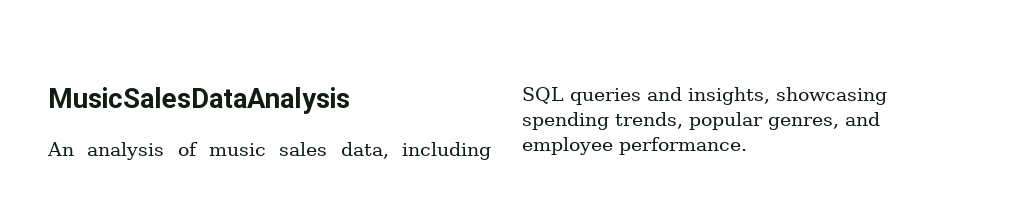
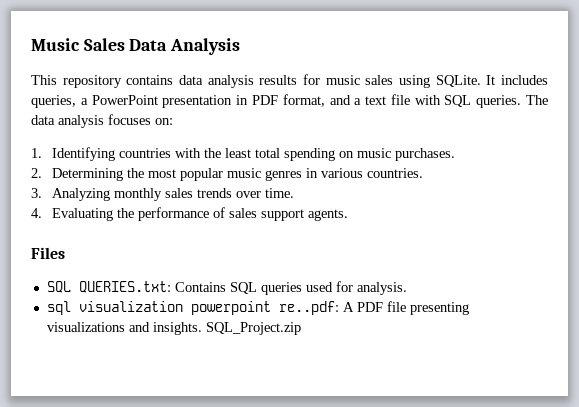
[48,87,350,114] [47,142,491,160] [522,87,887,105] [522,112,880,130] [522,137,747,155] MusicSalesDataAnalysis // An analysis of music sales data, including SQL queries and insights, showcasing spending trends, popular genres, and employee performance. -> [31,38,241,55] [31,74,549,88] [31,94,548,108] [31,114,173,128] [31,147,455,161] [31,168,423,181] [31,188,294,201] [31,207,348,221] [31,247,65,259] [46,281,407,295] [46,301,469,315] [46,322,301,335] Music Sales Data Analysis // This repository contains data analysis results for music sales using SQLite. It includes queries, a PowerPoint presentation in PDF format, and a text file with SQL queries. The data analysis focuses on: // 1. Identifying countries with the least total spending on music purchases. // 2. Determining the most popular music genres in various countries. // 3. Analyzing monthly sales trends over time. // 4. Evaluating the performance of sales support agents. // Files // SQL QUERIES.txt: Contains SQL queries used for analysis. // sql visualization powerpoint re..pdf: A PDF file presenting visualizations and insights. SQL_Project.zip

